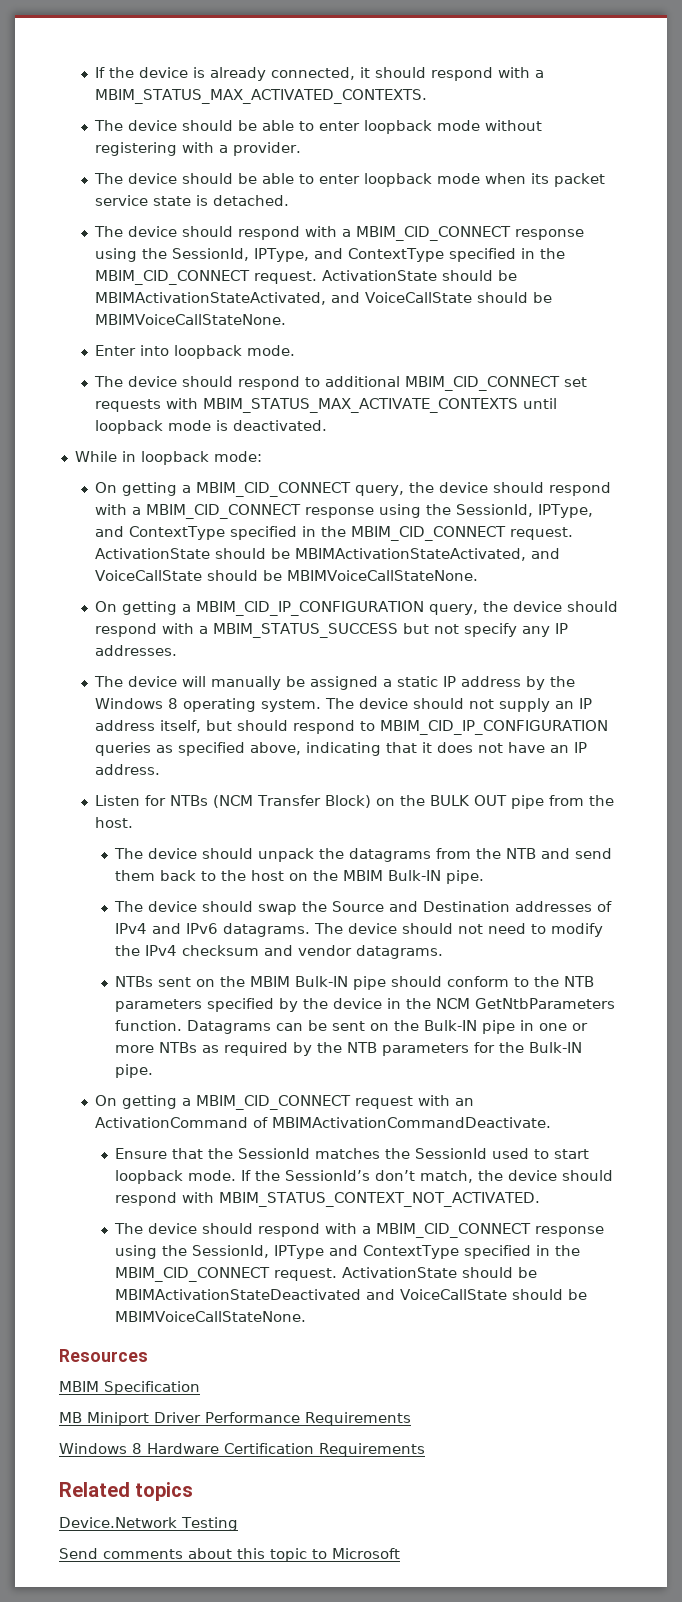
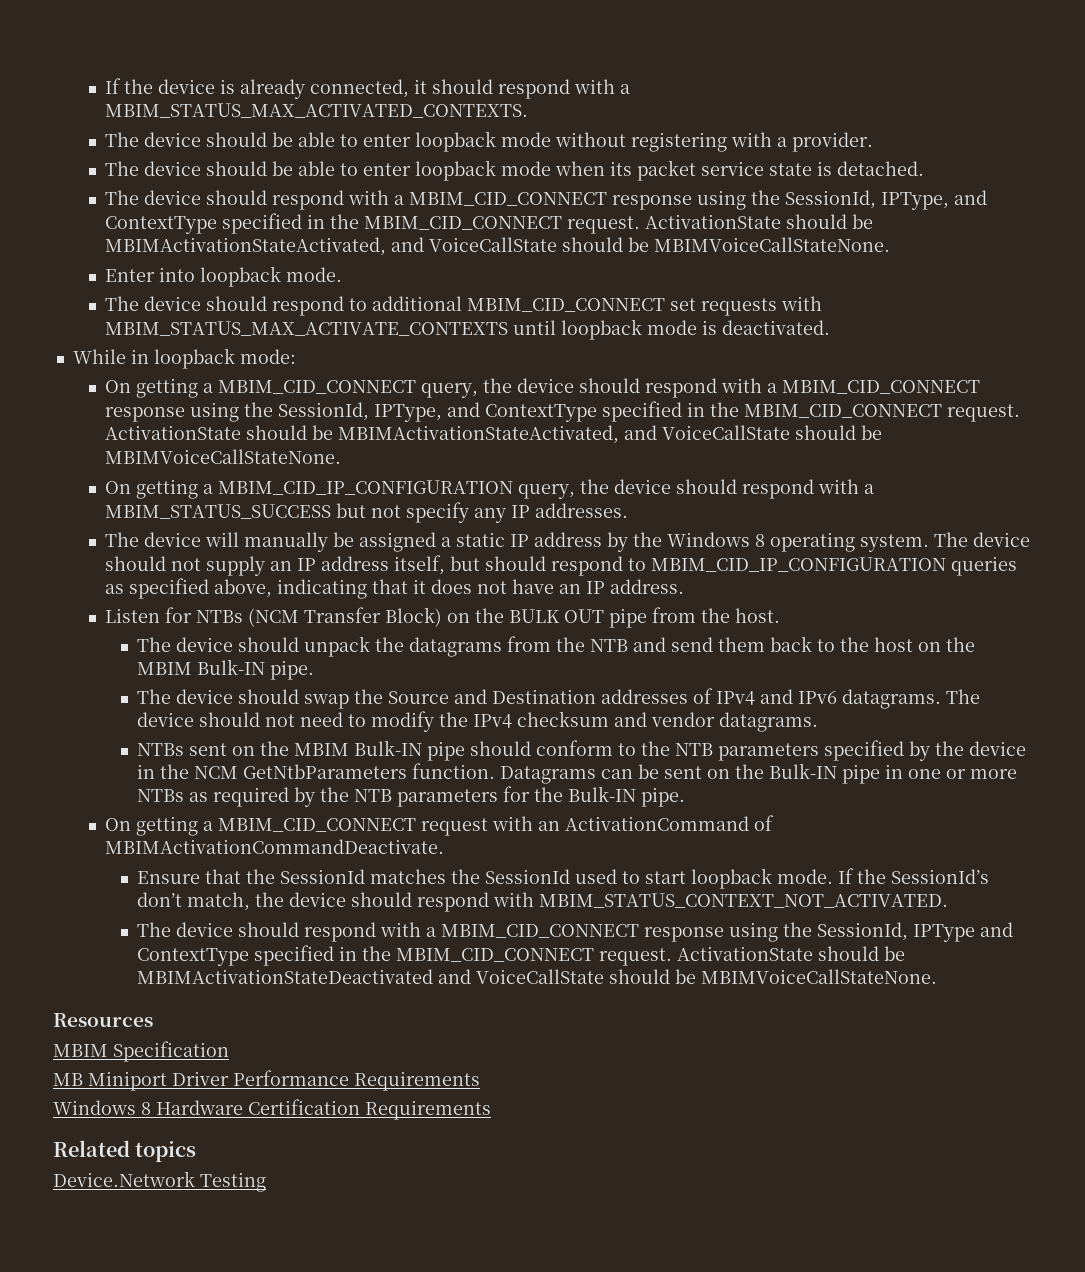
[59,1548,400,1562] // Send comments about this topic to Microsoft -> (266, 1182) none

